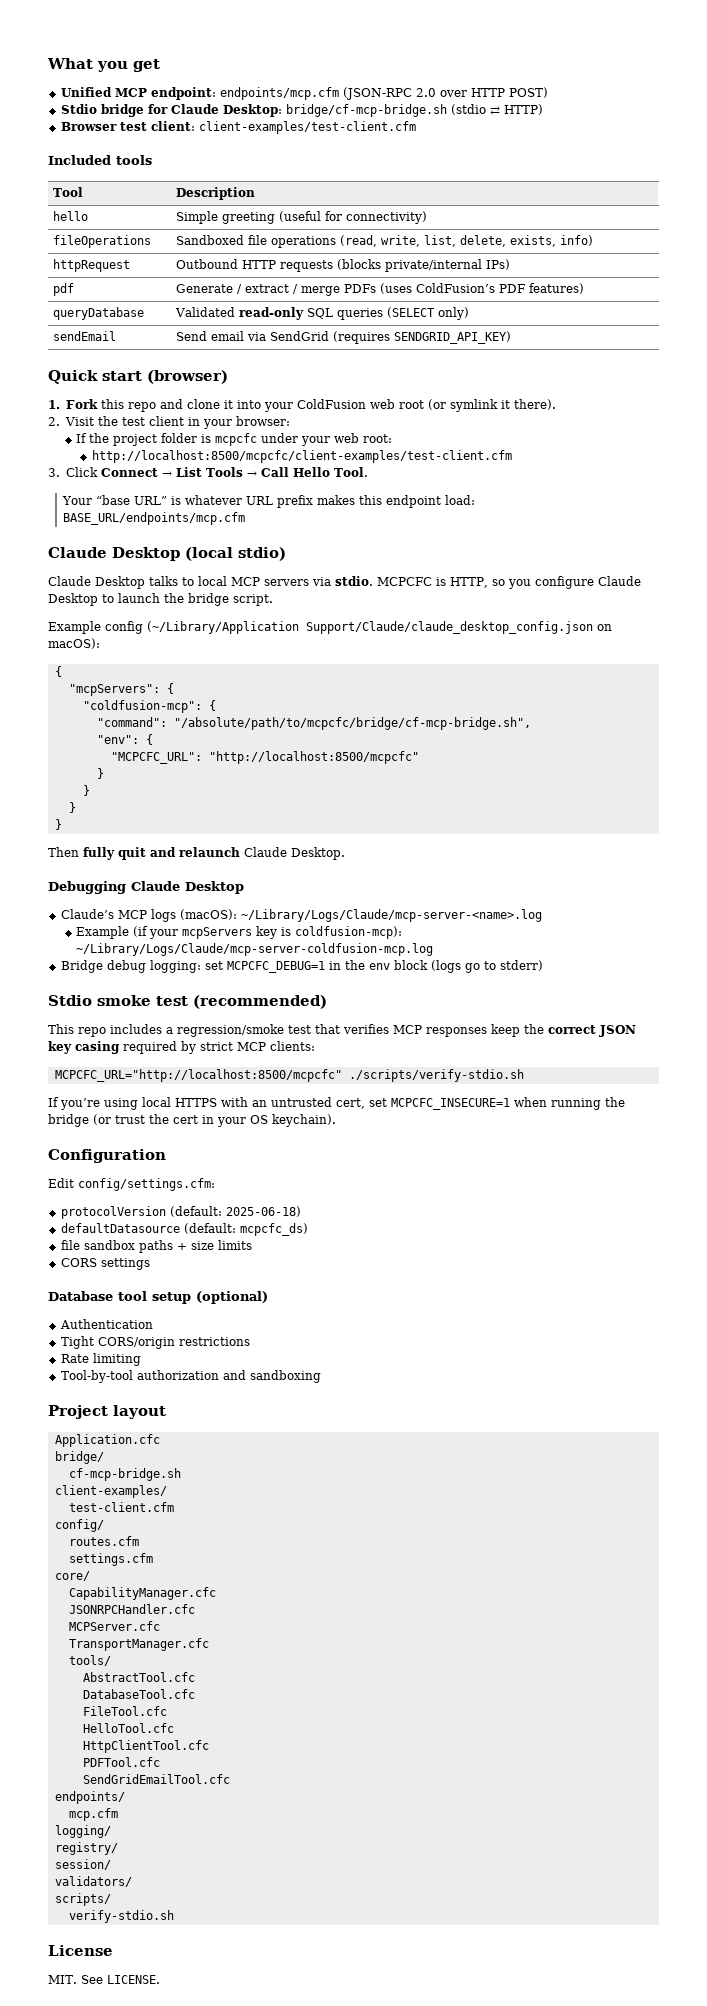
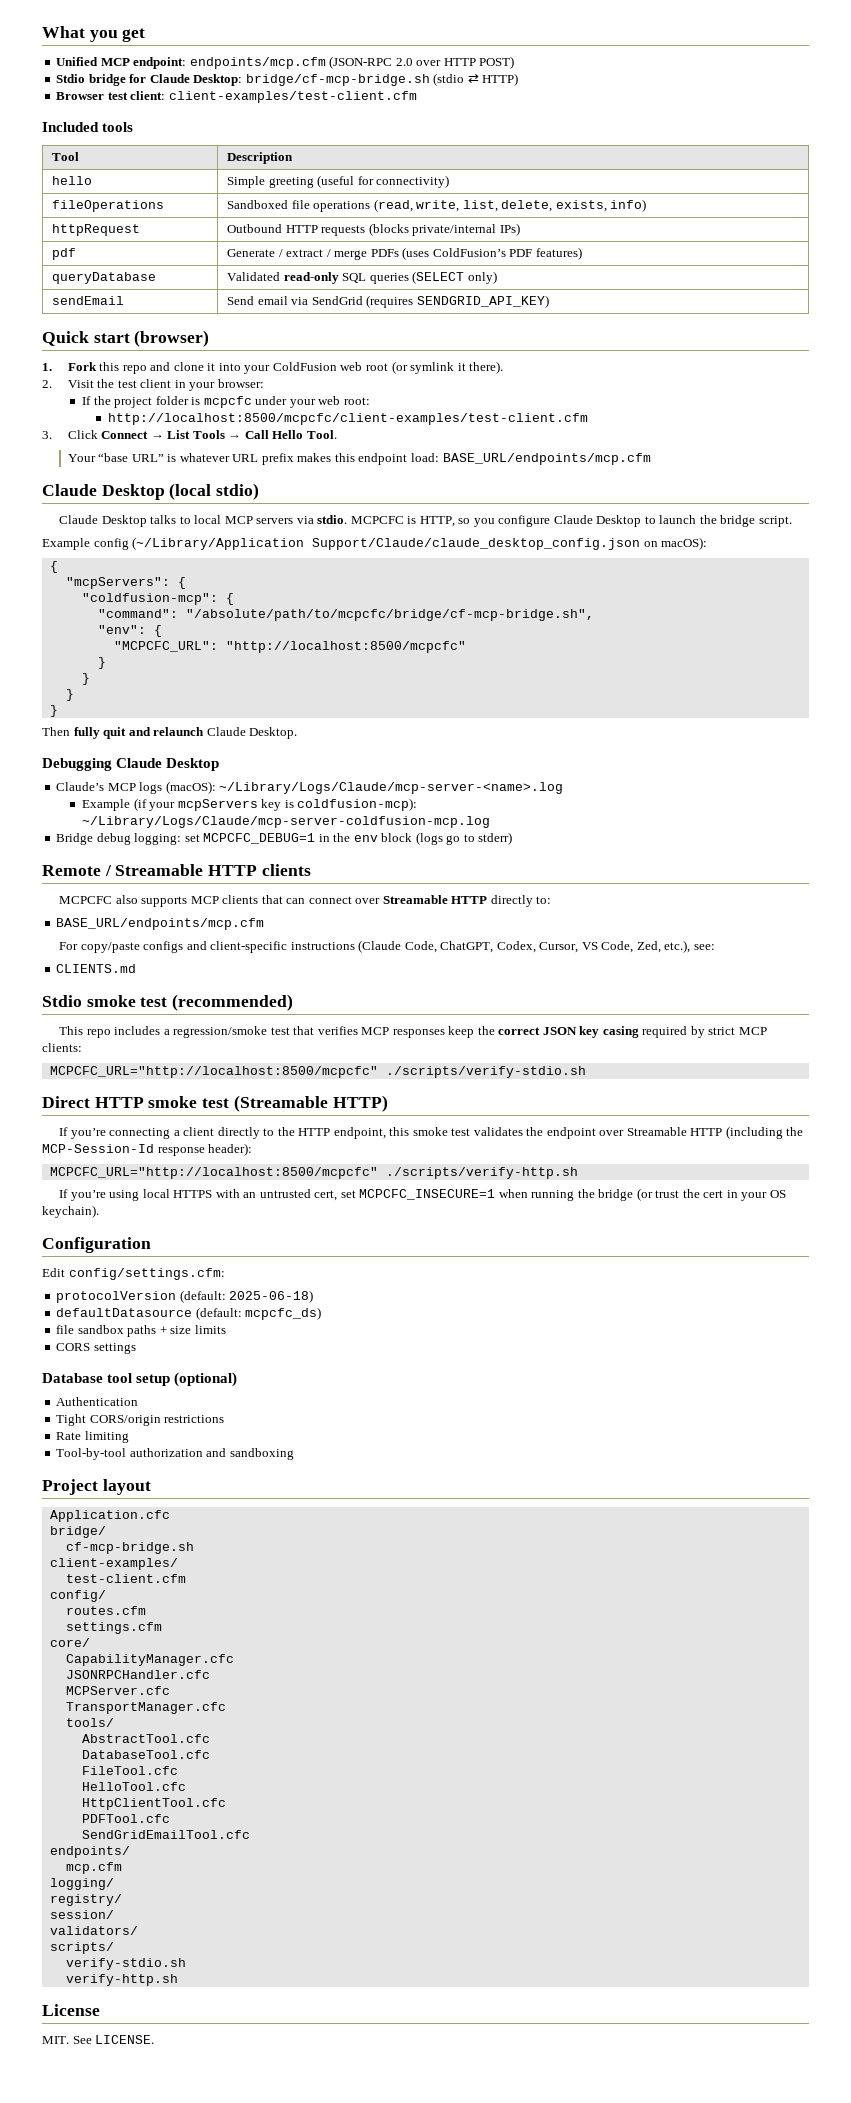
(543, 965) none -> [42,864,311,876] [59,895,552,907] [56,918,265,930] [59,940,715,953] [56,964,137,973] // Remote / Streamable HTTP clients // MCPCFC also supports MCP clients that can connect over Streamable HTTP directly to: // BASE_URL/endpoints/mcp.cfm // For copy/paste configs and client-specific instructions (Claude Code, ChatGPT, Codex, Cursor, VS Code, Zed, etc.), see: // CLIENTS.md
(524, 1075) none -> [42,1095,388,1112] [59,1126,804,1139] [42,1143,253,1156] [49,1167,578,1179] // Direct HTTP smoke test (Streamable HTTP) // If you’re connecting a client directly to the HTTP endpoint, this smoke test validates the endpoint over Streamable HTTP (including the MCP-Session-Id response header): // MCPCFC_URL="http://localhost:8500/mcpcfc" ./scripts/verify-http.sh
(174, 1916) none -> [65,1974,178,1986] // verify-http.sh

